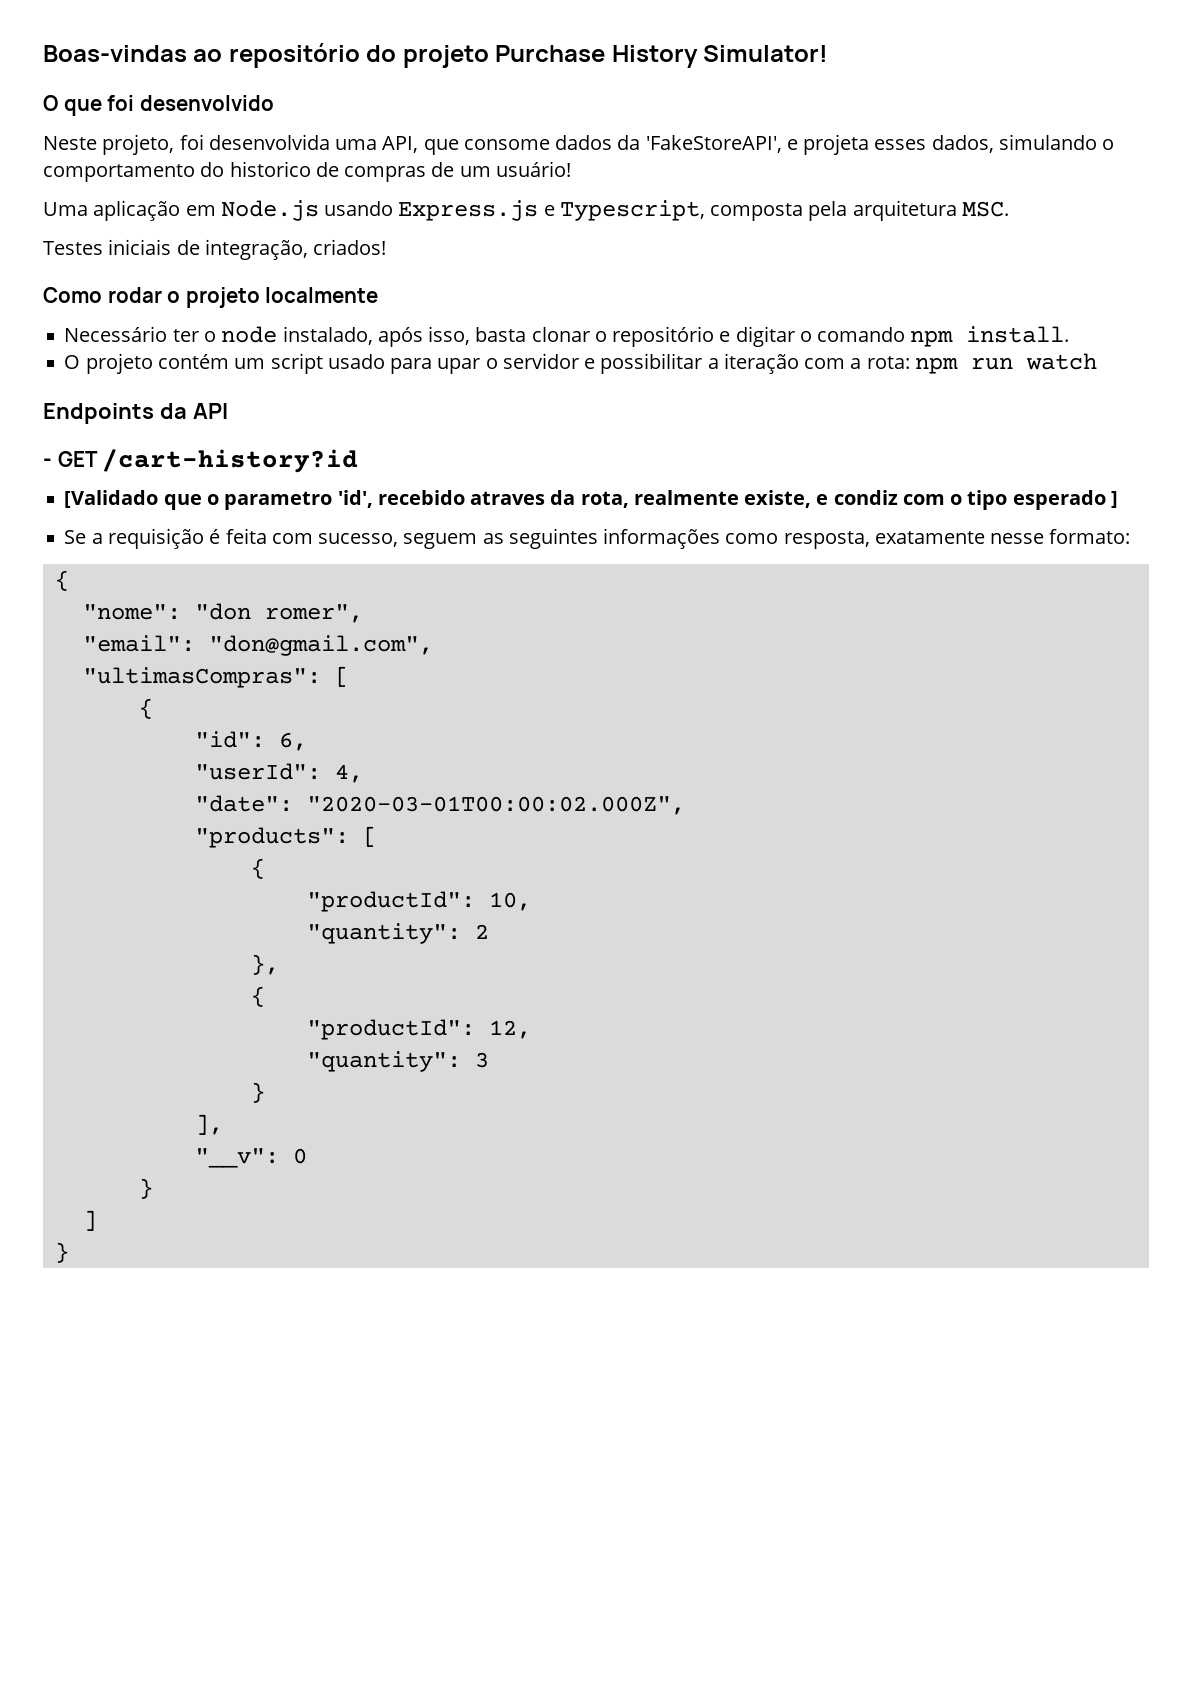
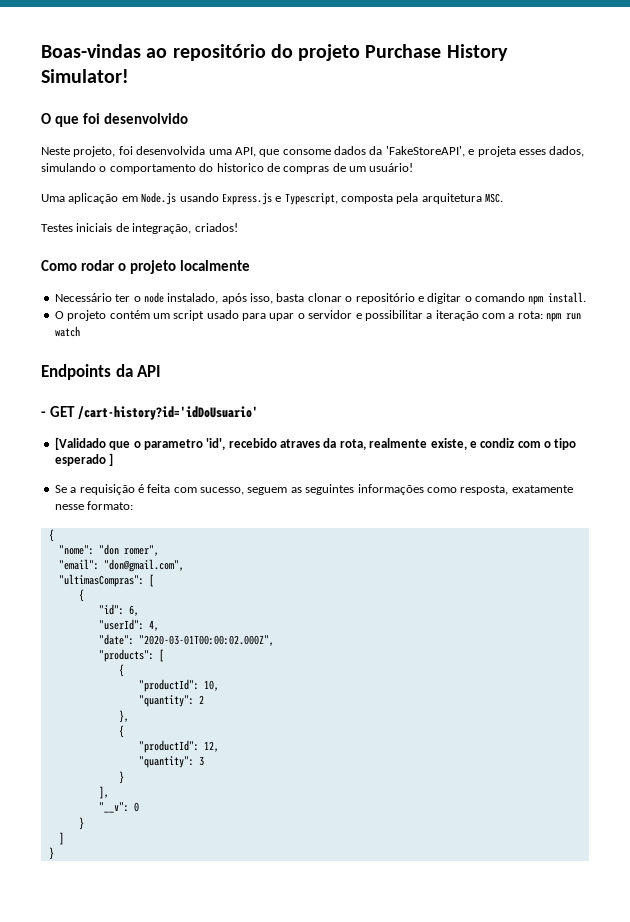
[102,449,359,473] /cart-history?id -> [77,406,258,420] /cart-history?id='idDoUsuario'

